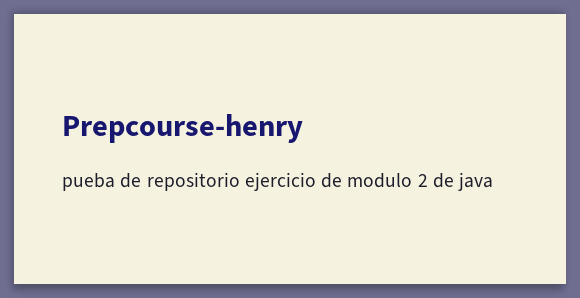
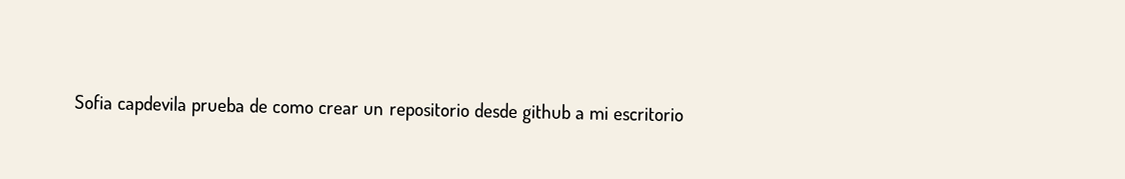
[62,114,303,143] [62,172,494,191] Prepcourse-henry // pueba de repositorio ejercicio de modulo 2 de java -> [73,93,685,125] Sofia capdevila prueba de como crear un repositorio desde github a mi escritorio

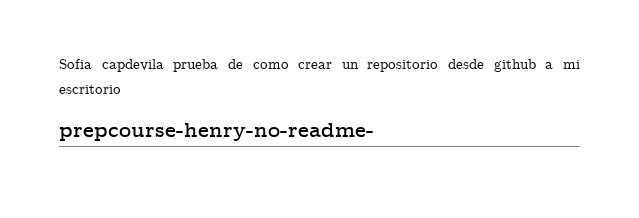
(685, 114) none -> [59,123,374,141] // prepcourse-henry-no-readme-

